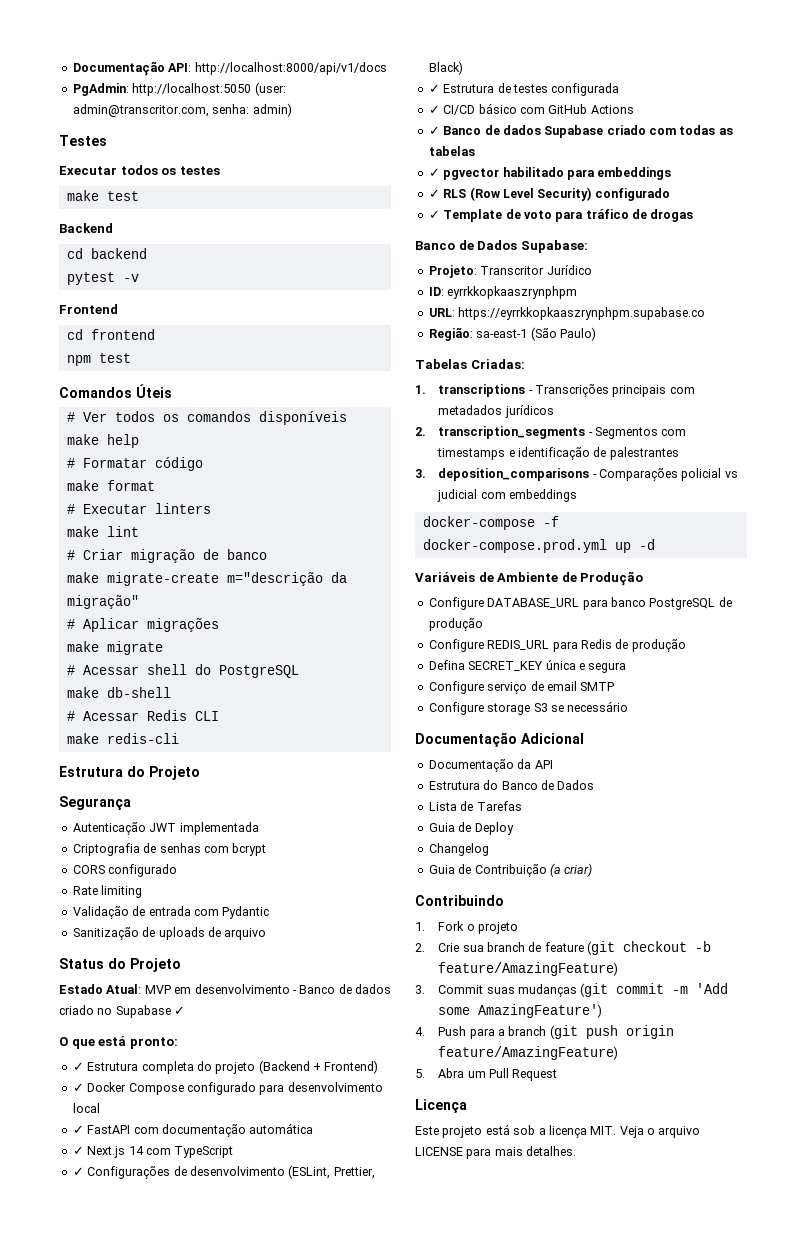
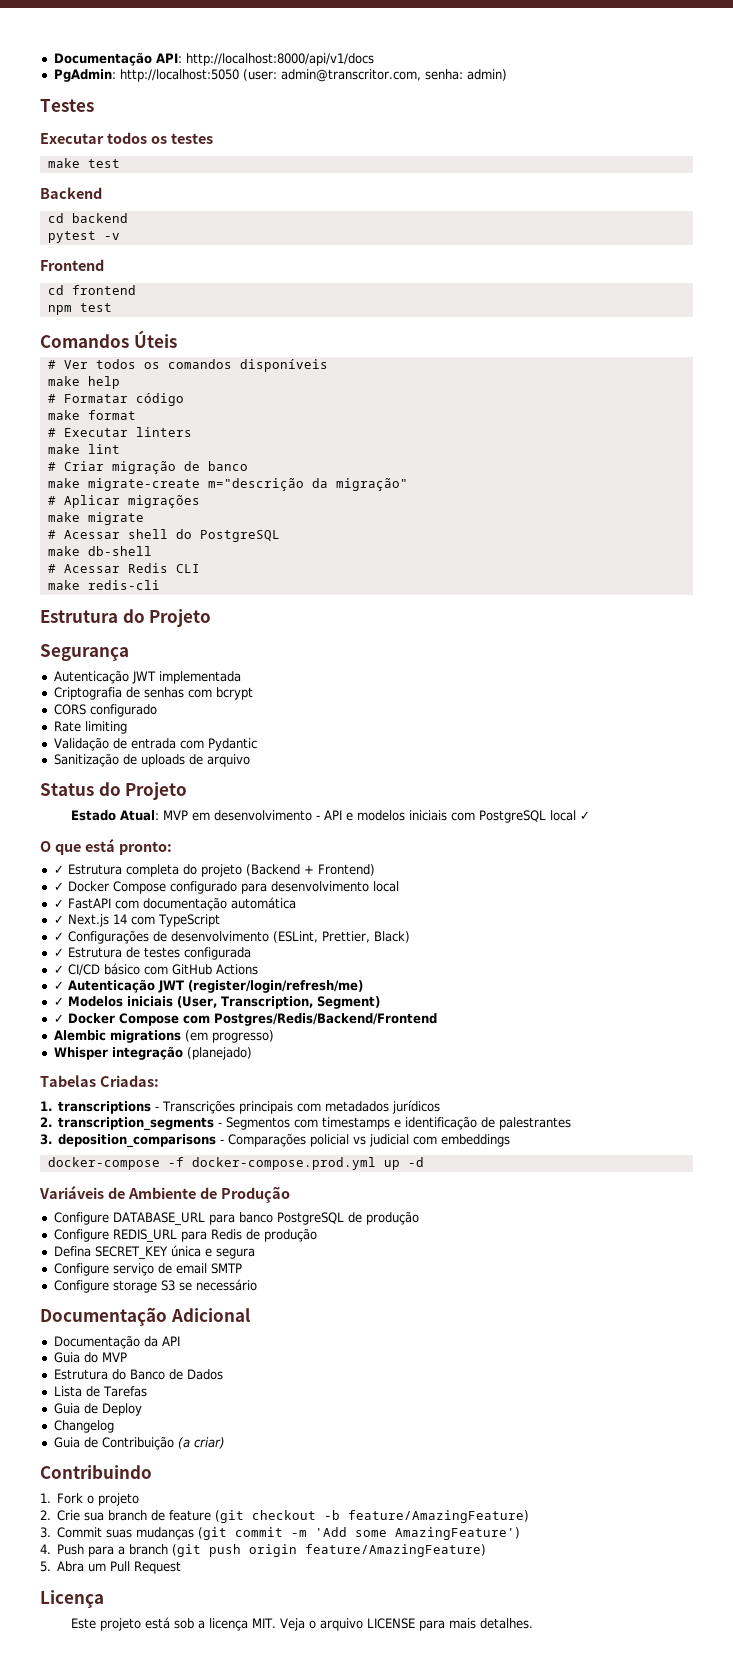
[299,984,391,994] [59,1005,171,1018] Banco de dados criado no Supabase -> [324,810,577,823] API e modelos iniciais com PostgreSQL local
[443,125,733,138] [428,146,475,156] [428,167,672,180] [428,187,670,201] [428,209,694,222] [415,240,588,253] [428,265,592,278] [428,286,578,299] [428,307,706,320] [428,327,596,341] Banco de dados Supabase criado com todas as tabelas // ✓ pgvector habilitado para embeddings // ✓ RLS (Row Level Security) configurado // ✓ Template de voto para tráfico de drogas // Banco de Dados Supabase: // Projeto: Transcritor Jurídico // ID: eyrrkkopkaaszrynphpm // URL: https://eyrrkkopkaaszrynphpm.supabase.co // Região: sa-east-1 (São Paulo) -> [67,979,363,993] [53,996,380,1009] [53,1013,437,1026] [53,1030,274,1043] [53,1046,252,1060] Autenticação JWT (register/login/refresh/me) // ✓ Modelos iniciais (User, Transcription, Segment) // ✓ Docker Compose com Postgres/Redis/Backend/Frontend // Alembic migrations (em progresso) // Whisper integração (planejado)
(553, 764) none -> [53,1352,127,1363] // Guia do MVP

